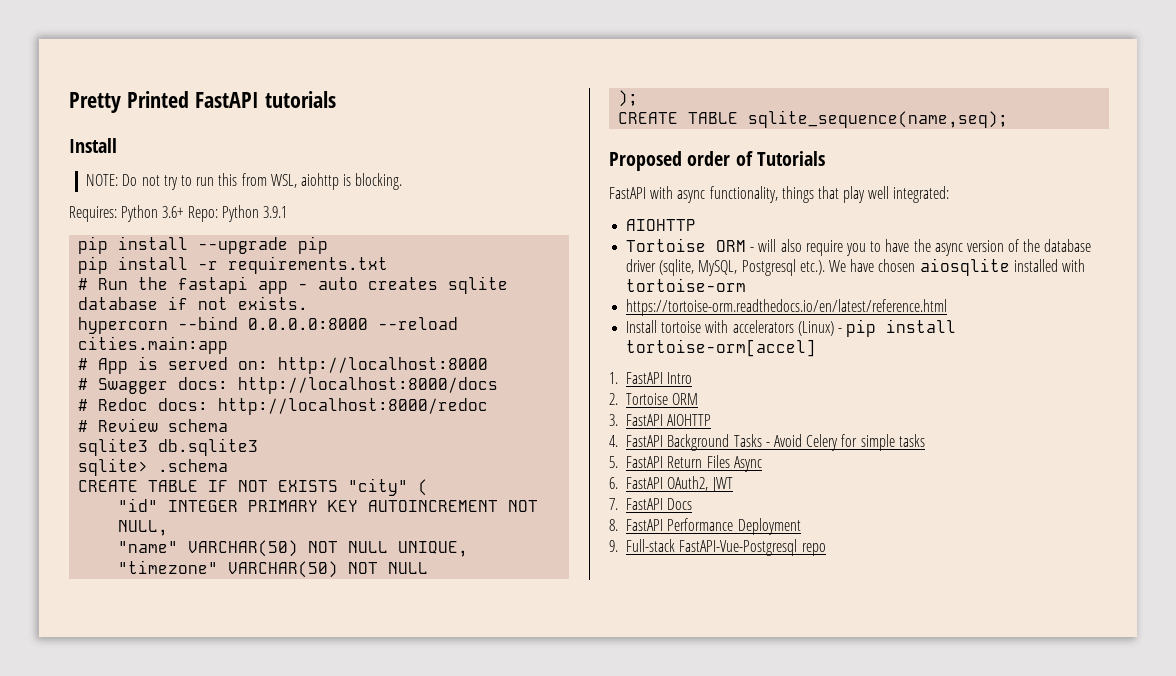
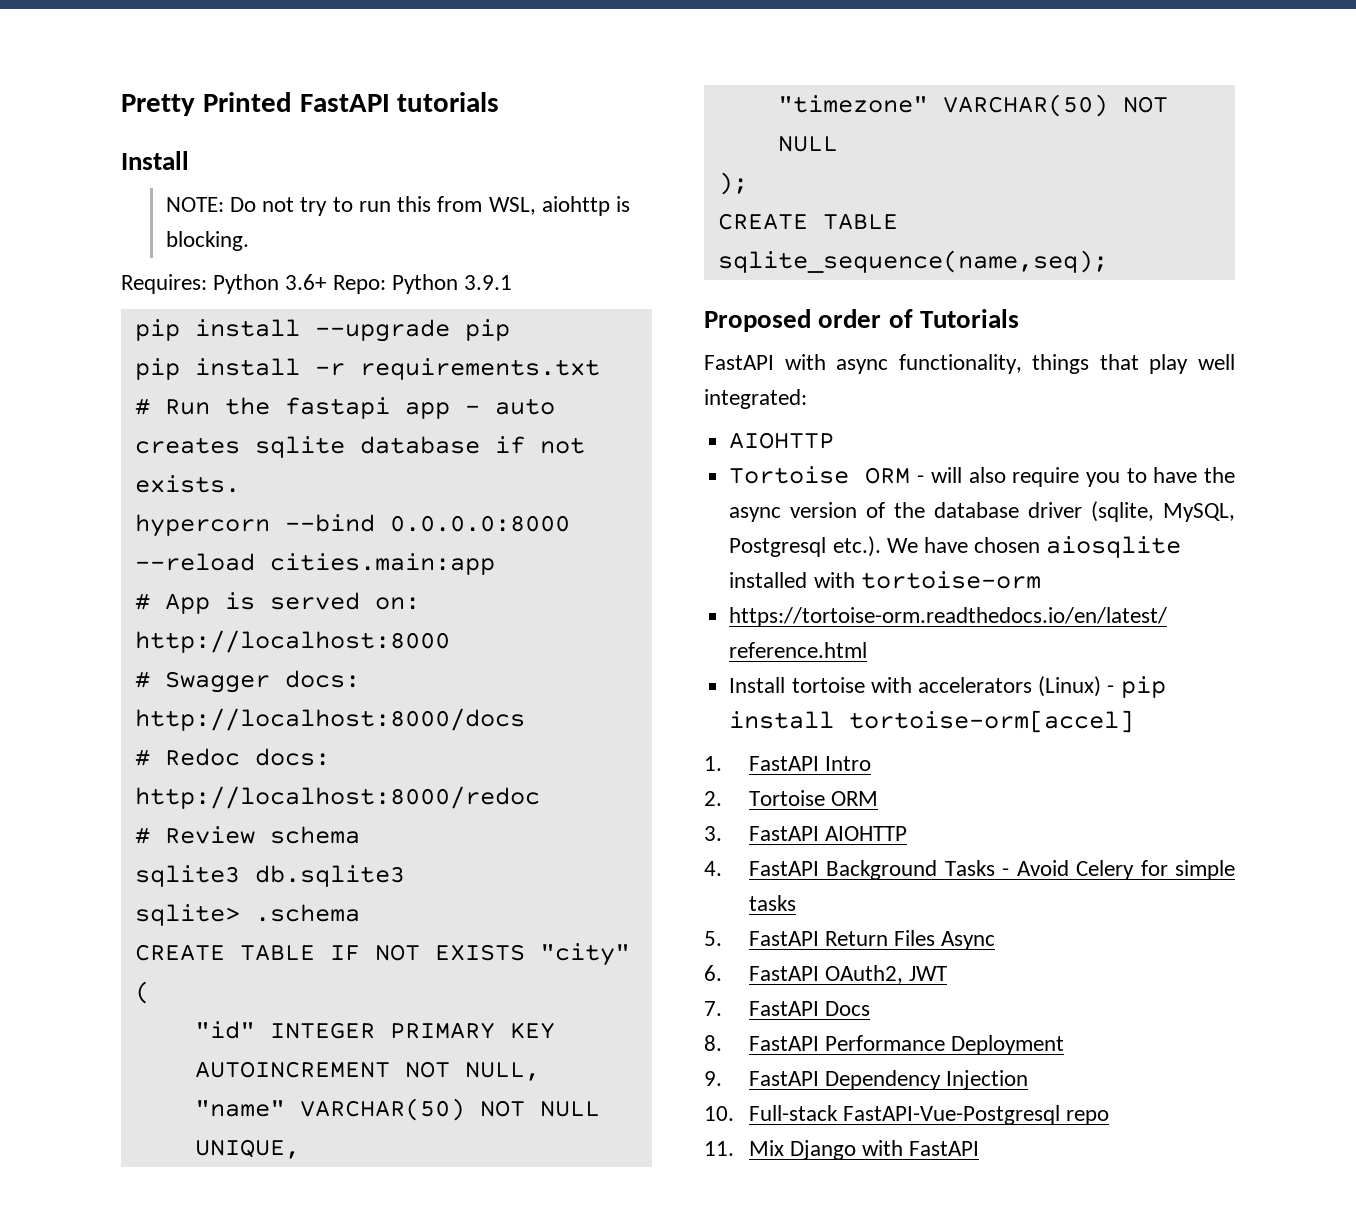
(618, 546) none -> [748,1070,1029,1090] [704,1106,734,1121] FastAPI Dependency Injection // 10.
(826, 549) none -> [704,1140,980,1160] // 11. Mix Django with FastAPI

